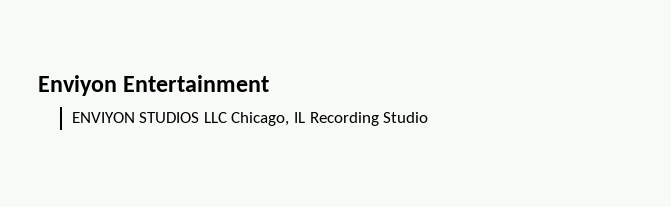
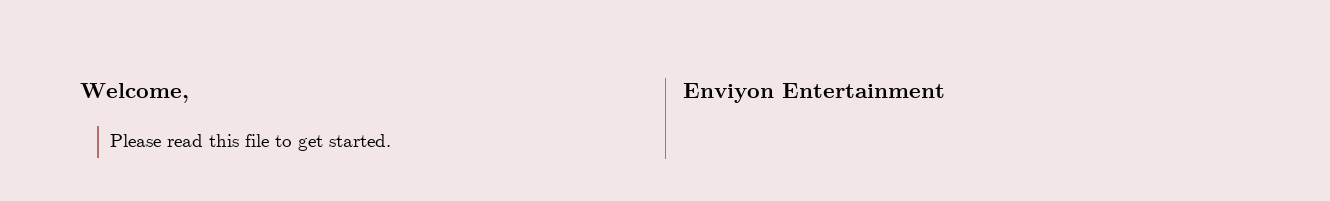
[38,75,270,96] [71,112,429,126] Enviyon Entertainment // ENVIYON STUDIOS LLC Chicago, IL Recording Studio -> [80,83,189,103] [109,134,391,151] [683,83,945,103] Welcome, // Please read this file to get started. // Enviyon Entertainment

